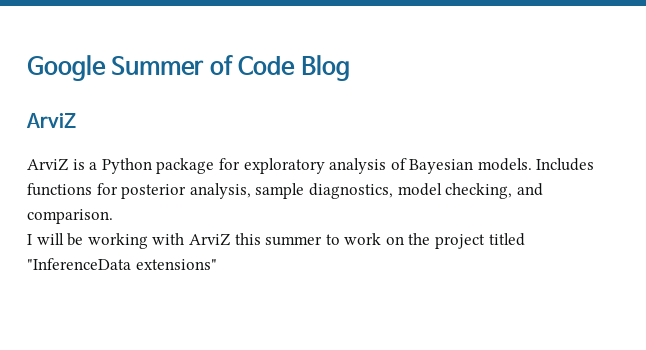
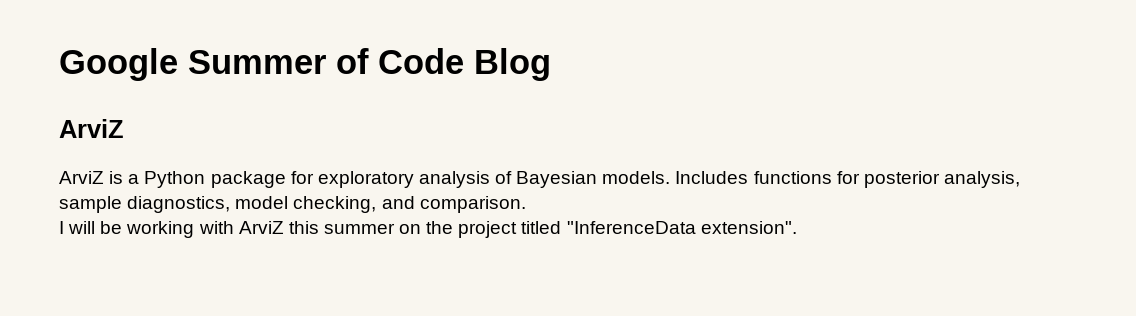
[325,233,382,245] to work -> (395, 228) none
[135,259,217,270] extensions" -> [700,221,797,234] extension".

